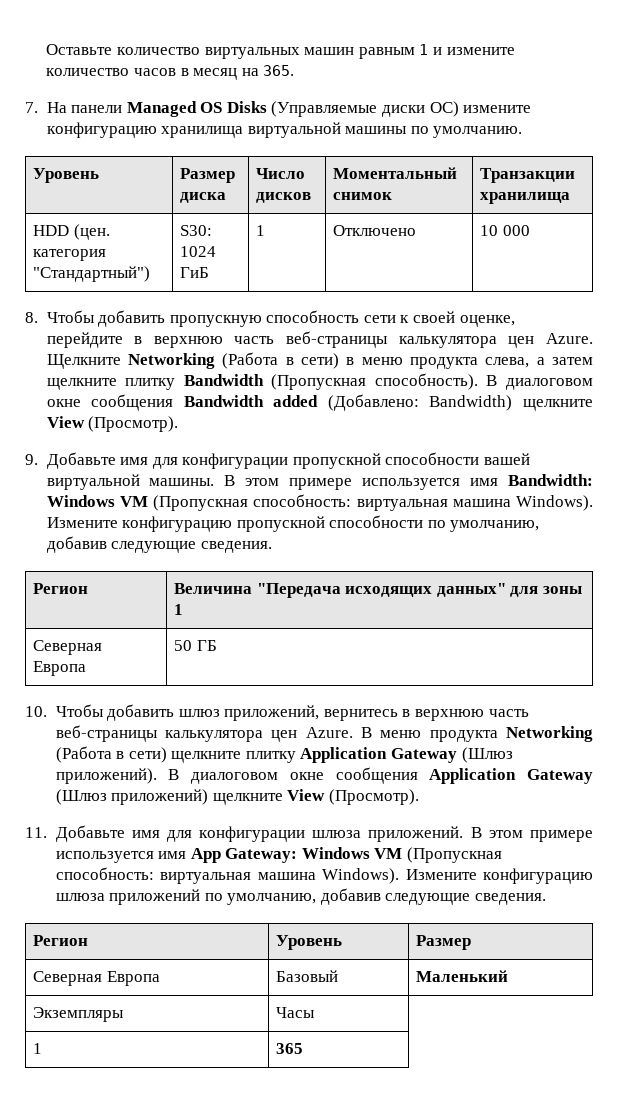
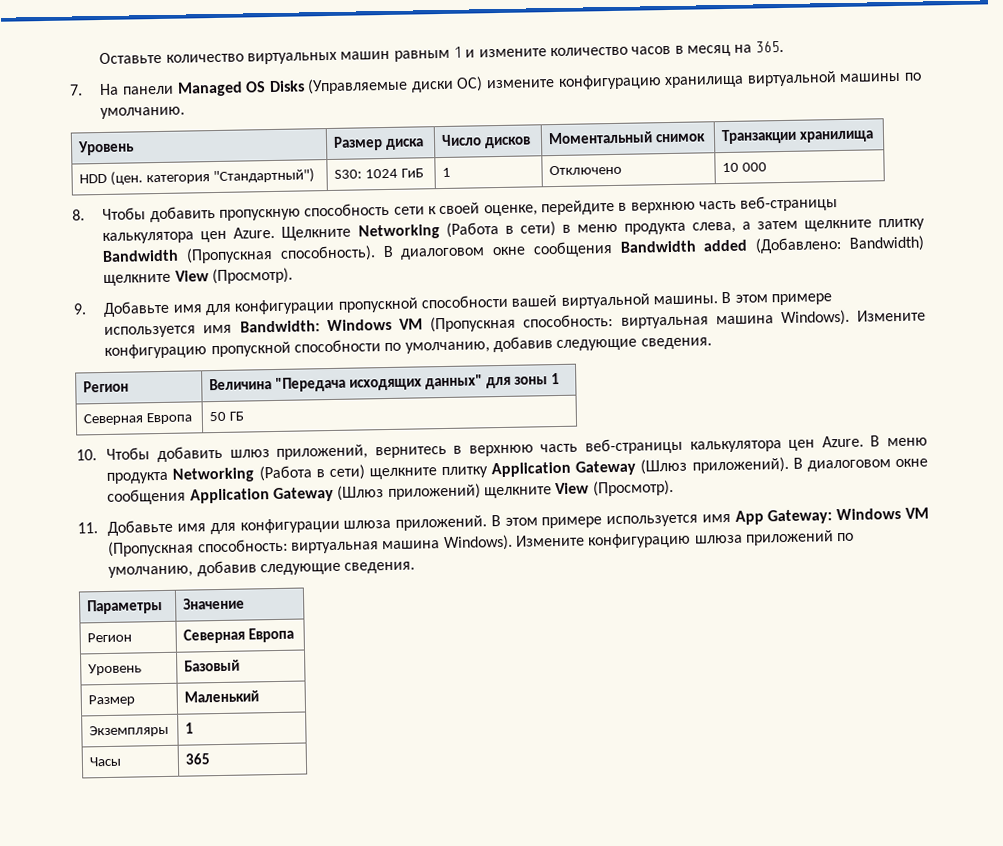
[33,935,89,946] [276,935,343,950] [416,935,472,950] [33,971,160,986] [276,970,339,982] // Регион | Уровень | Размер // Северная Европа | Базовый -> [87,598,164,615] [183,597,246,610] [87,632,133,643] [183,627,295,644] [88,663,143,676] [184,659,241,672] [88,694,136,707] // Параметры | Значение // Регион | Северная Европа // Уровень | Базовый // Размер
(125, 1014) none -> [185,722,195,734] 1 //
[33,1043,43,1054] // 1 -> (122, 761) none

